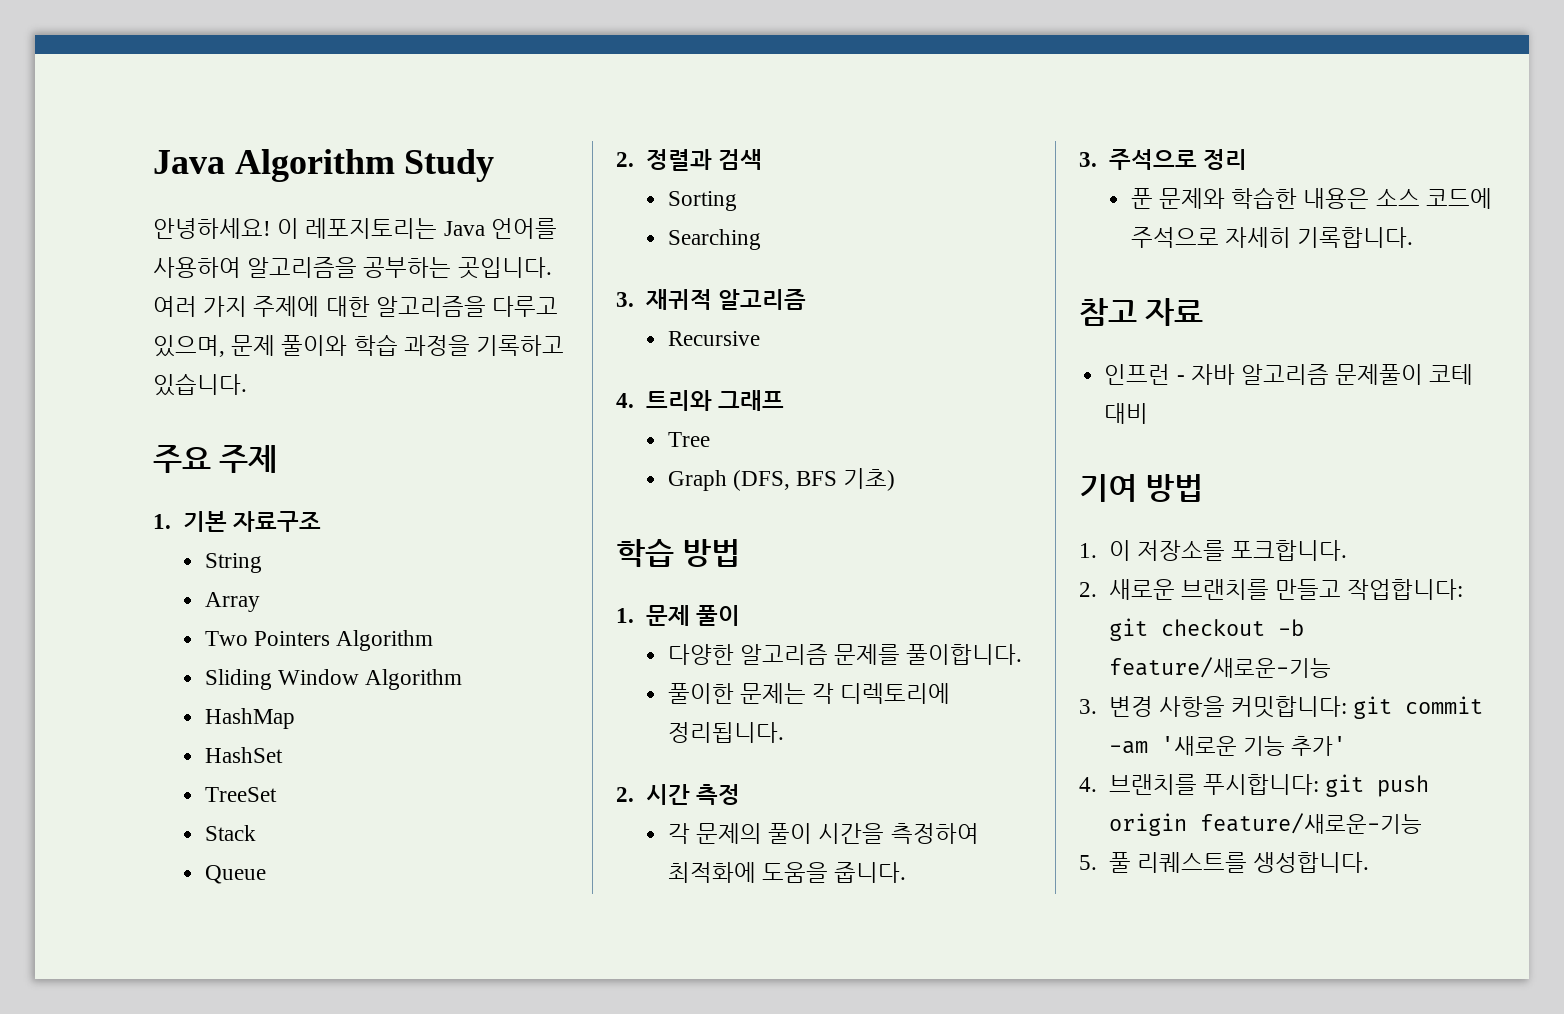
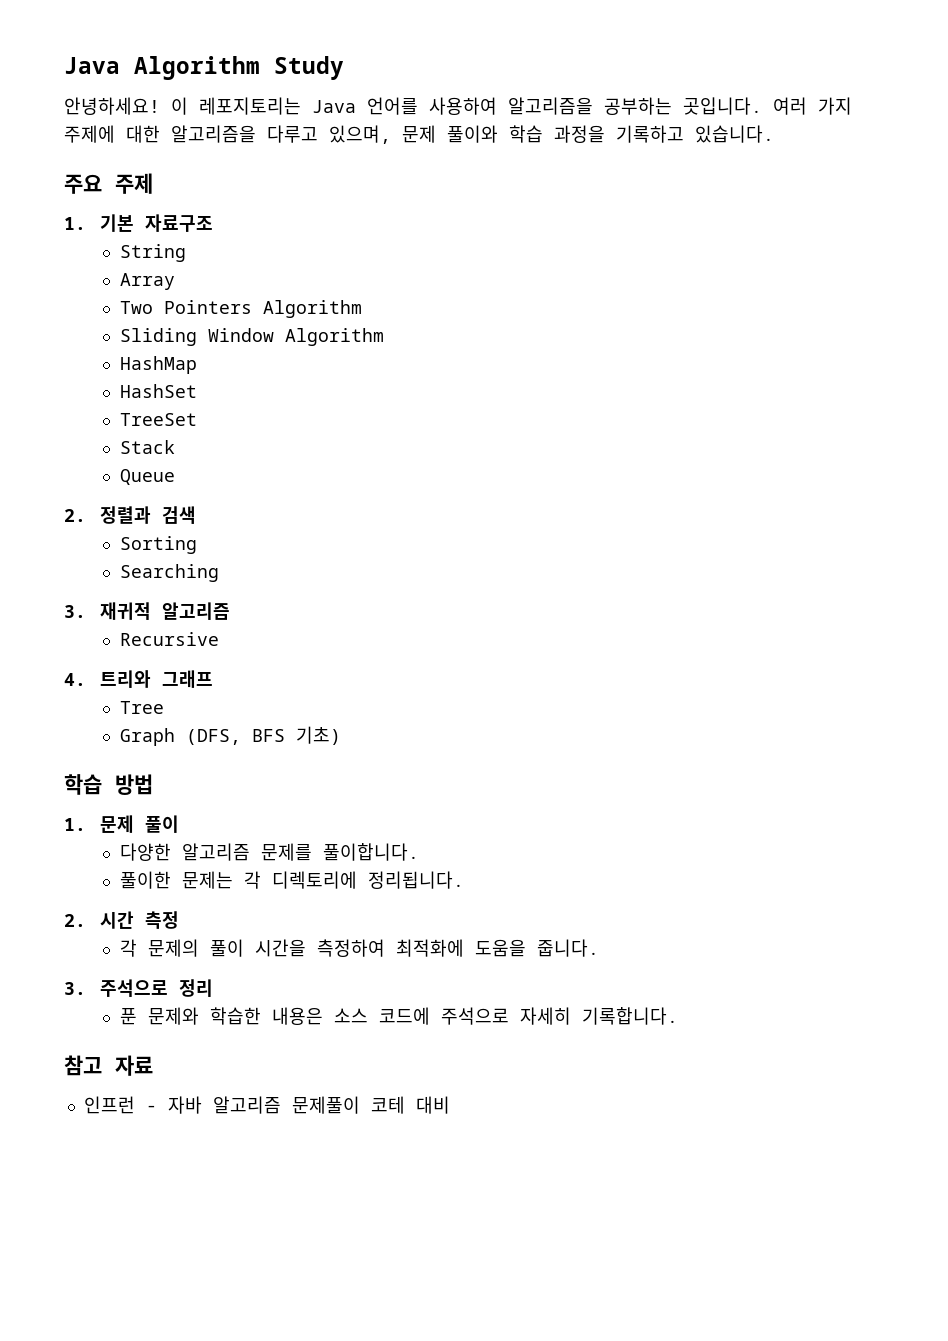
[1079,474,1204,502] [1079,540,1347,561] [1079,579,1464,600] [1108,618,1304,641] [1108,657,1331,678] [1079,696,1484,719] [1108,736,1346,756] [1079,774,1429,797] [1108,813,1422,836] [1079,852,1369,873] // 기여 방법 // 1. 이 저장소를 포크합니다. // 2. 새로운 브랜치를 만들고 작업합니다: git checkout -b feature/새로운-기능 // 3. 변경 사항을 커밋합니다: git commit -am '새로운 기능 추가' // 4. 브랜치를 푸시합니다: git push origin feature/새로운-기능 // 5. 풀 리퀘스트를 생성합니다. -> (450, 1105) none

